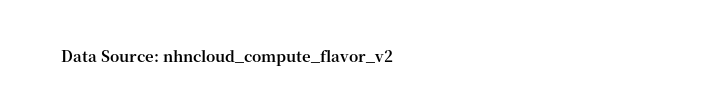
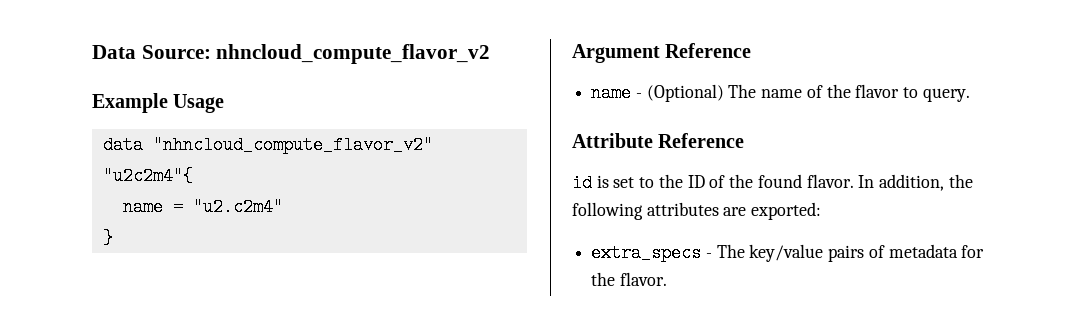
(394, 57) none -> [92,93,225,113] [102,136,433,154] [102,167,193,185] [122,198,283,216] [102,229,113,247] [572,43,752,63] [591,84,970,102] [572,133,745,148] [572,174,973,192] [572,202,822,220] [591,244,985,262] [591,272,667,286] // Example Usage // data "nhncloud_compute_flavor_v2" "u2c2m4"{ // name = "u2.c2m4" // } // Argument Reference // name - (Optional) The name of the flavor to query. // Attribute Reference // id is set to the ID of the found flavor. In addition, the following attributes are exported: // extra_specs - The key/value pairs of metadata for the flavor.

